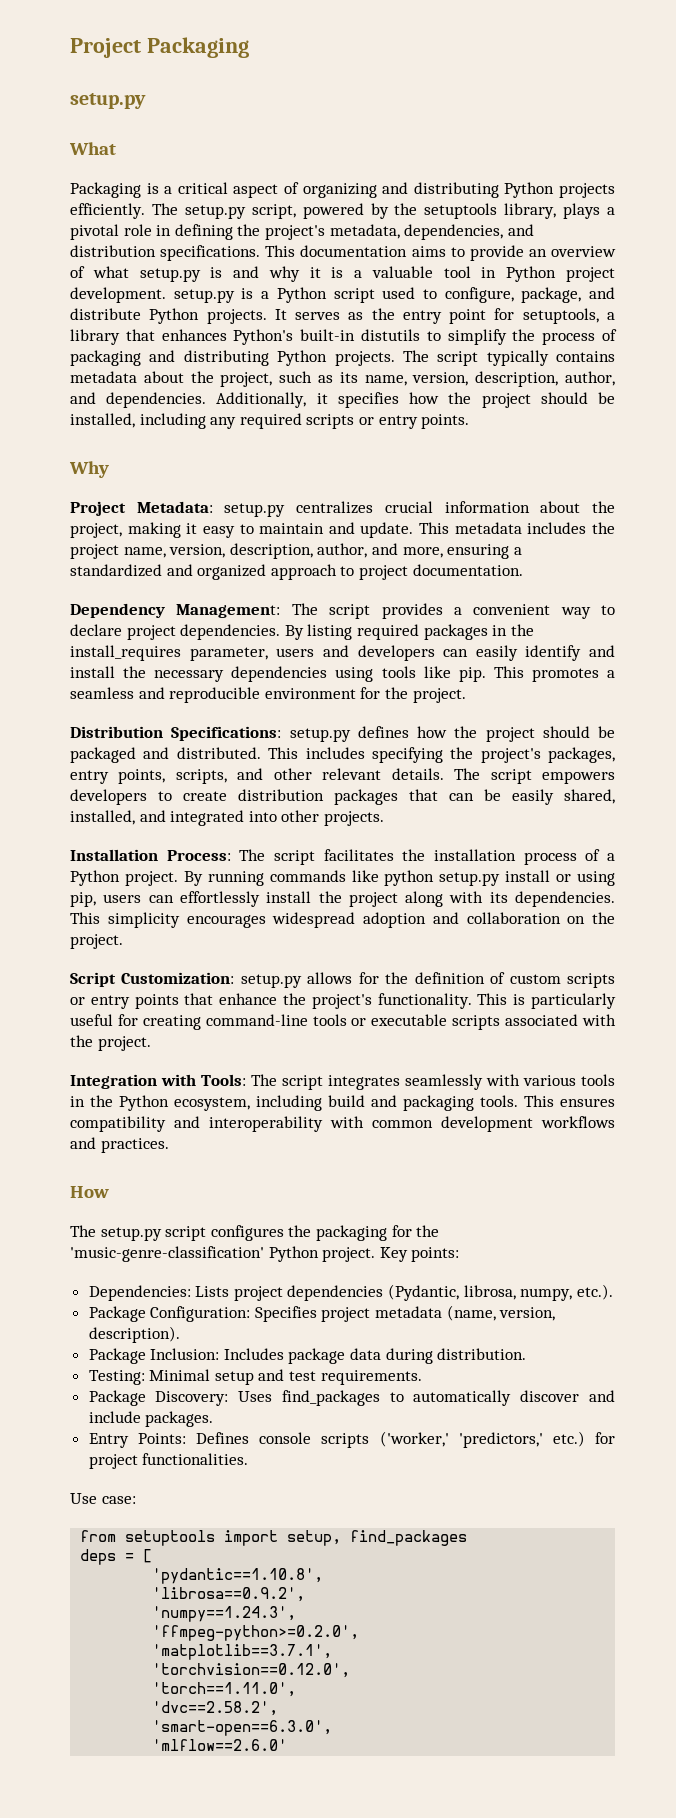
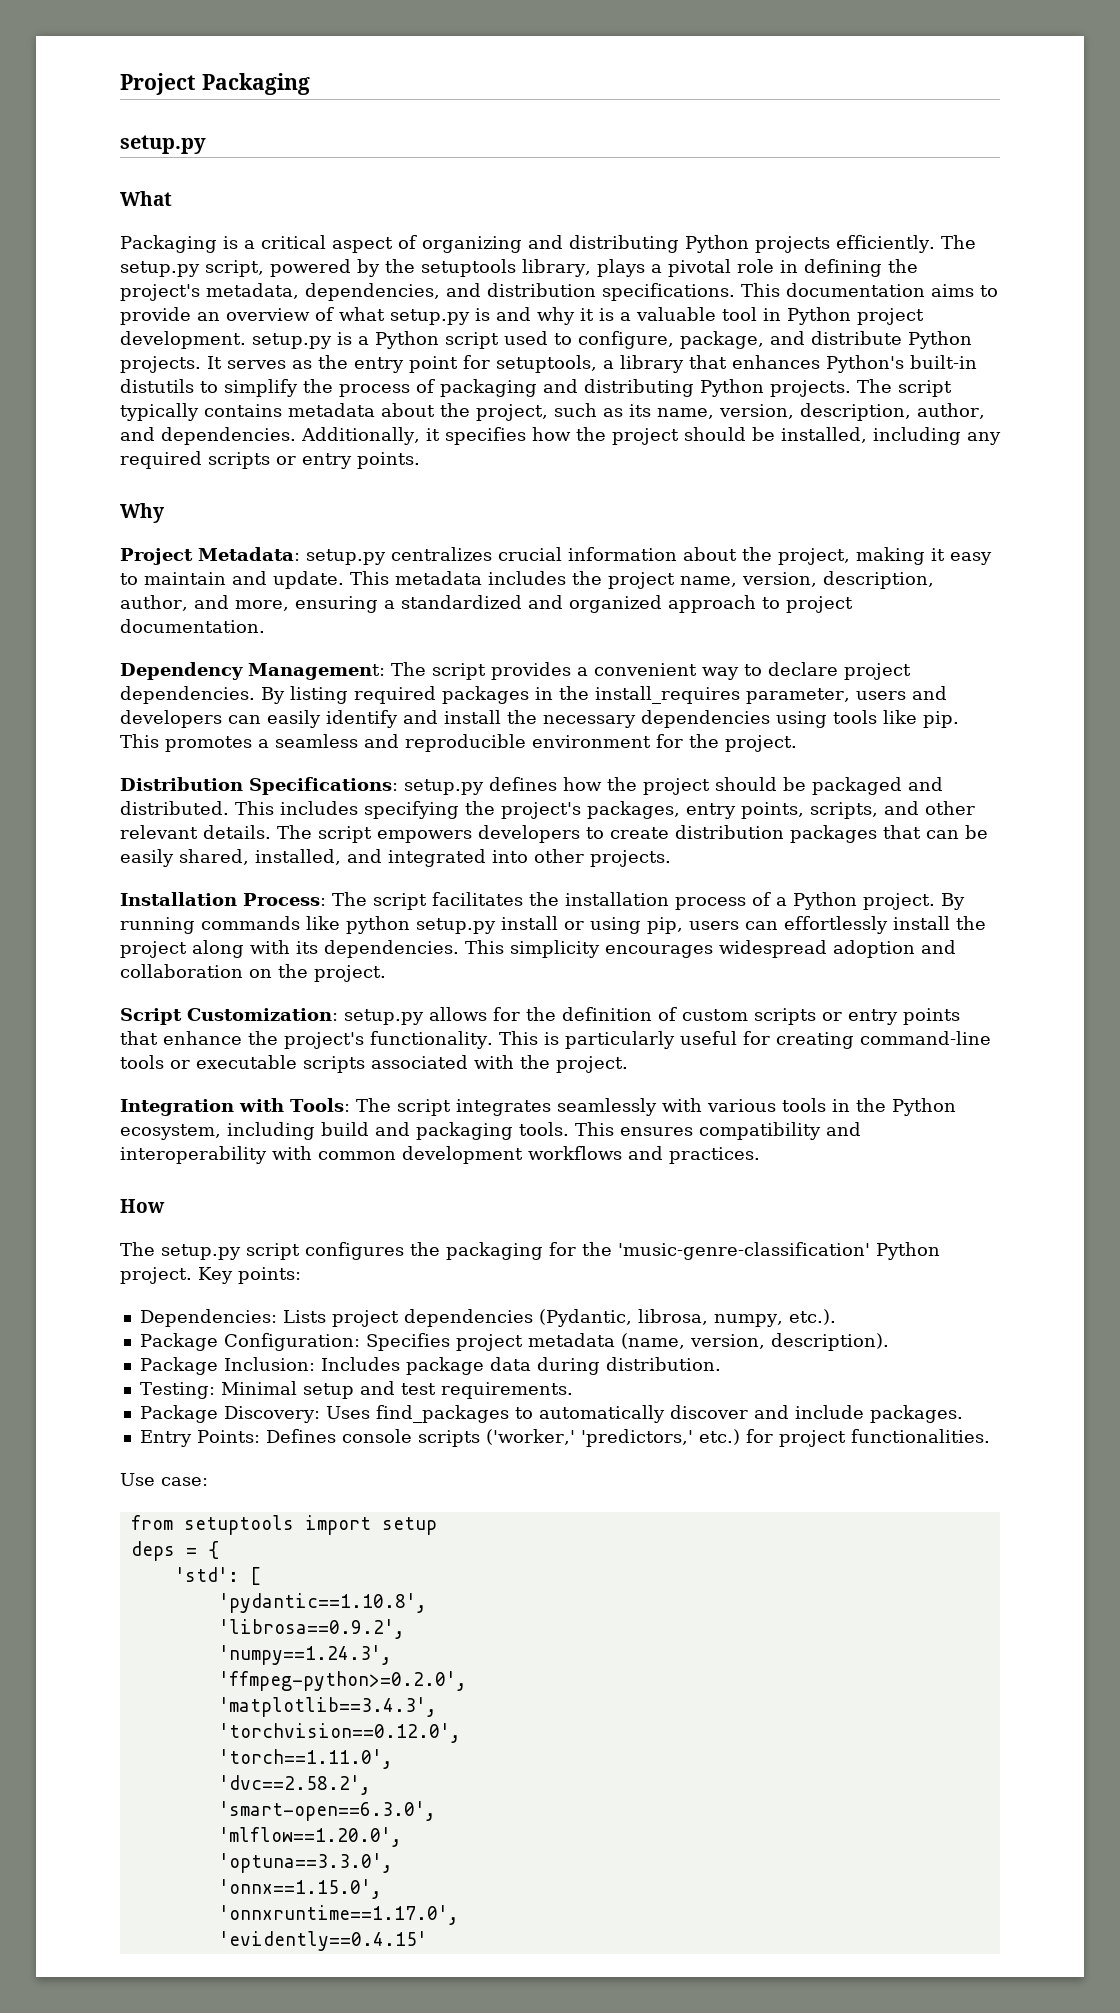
[287,1530,468,1546] setup, find_packages -> [381,1517,437,1535] setup
(135, 1557) none -> [207,1541,219,1559] [174,1567,239,1582] { // 'std':
[152,1644,333,1660] 'matplotlib==3.7.1', -> [218,1697,437,1717] 'matplotlib==3.4.3',
[152,1739,288,1751] 'mlflow==2.6.0' -> [218,1827,402,1847] [218,1853,393,1873] [218,1879,382,1899] [218,1905,459,1925] [218,1931,427,1951] 'mlflow==1.20.0', // 'optuna==3.3.0', // 'onnx==1.15.0', // 'onnxruntime==1.17.0', // 'evidently==0.4.15'

